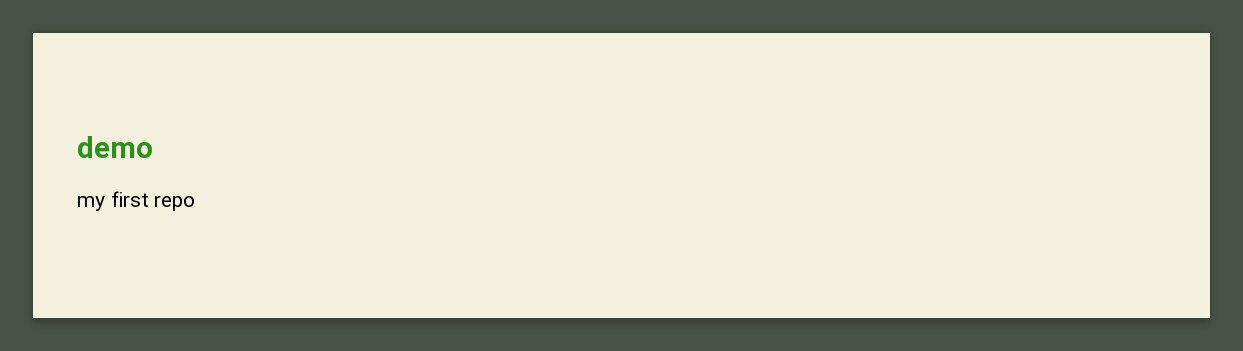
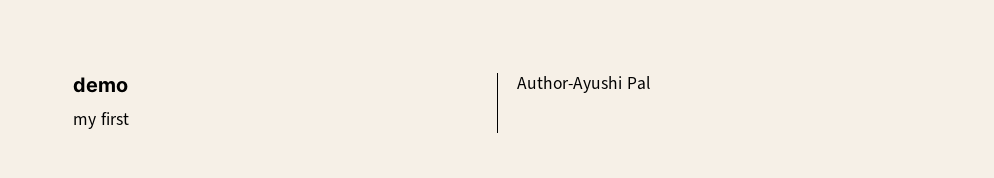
[154,195,196,211] repo -> [517,76,650,93] // Author-Ayushi Pal

